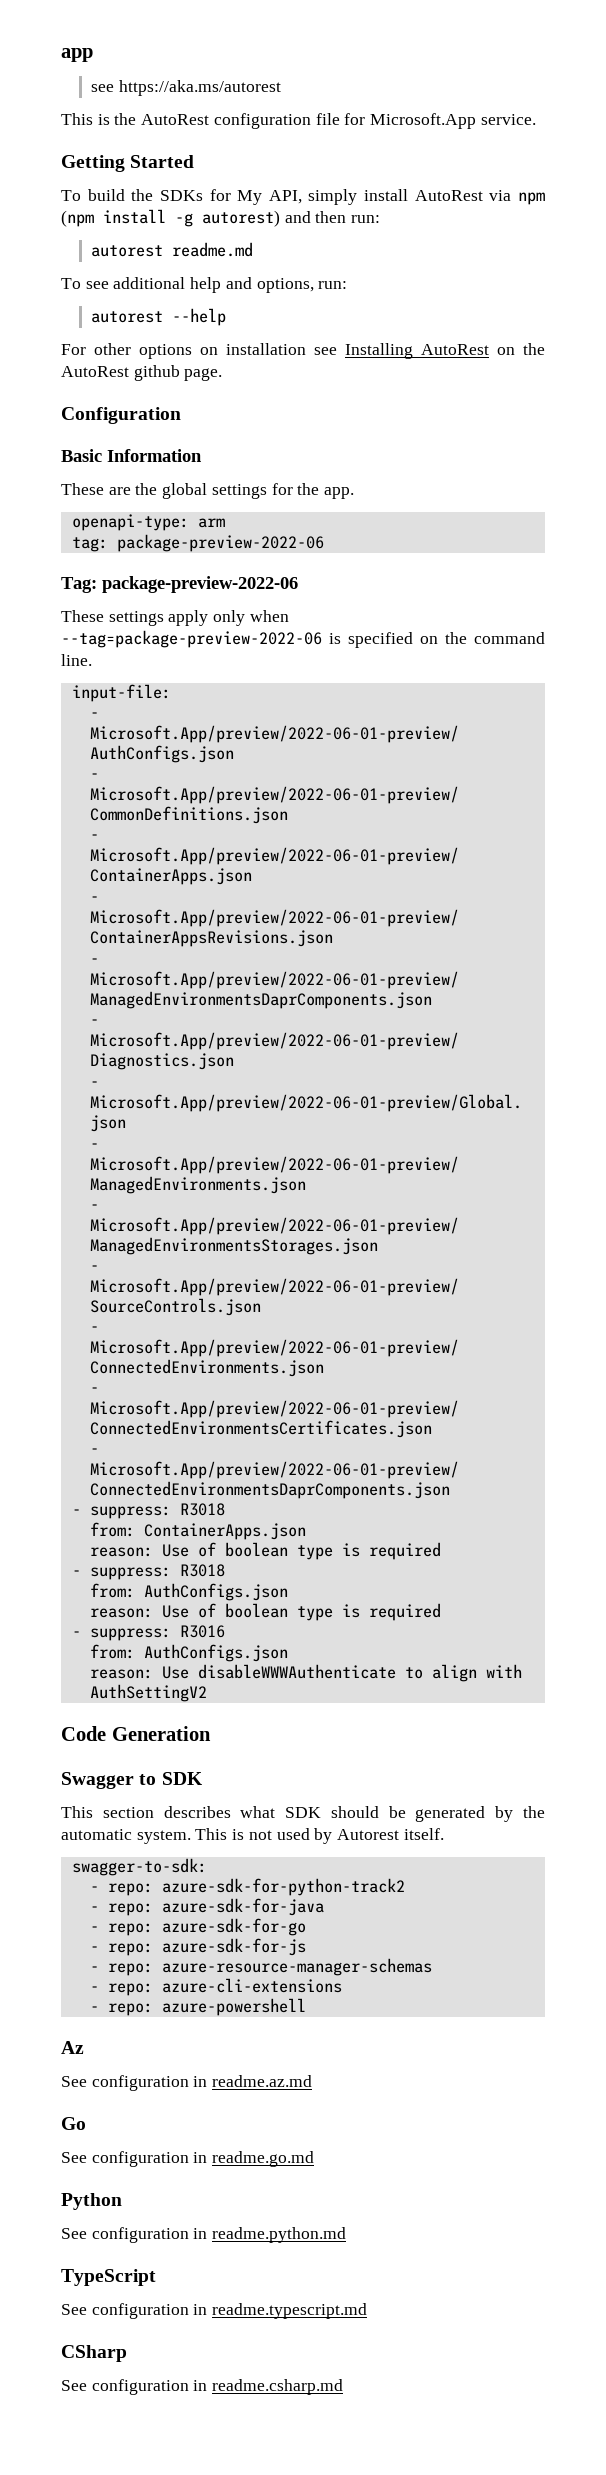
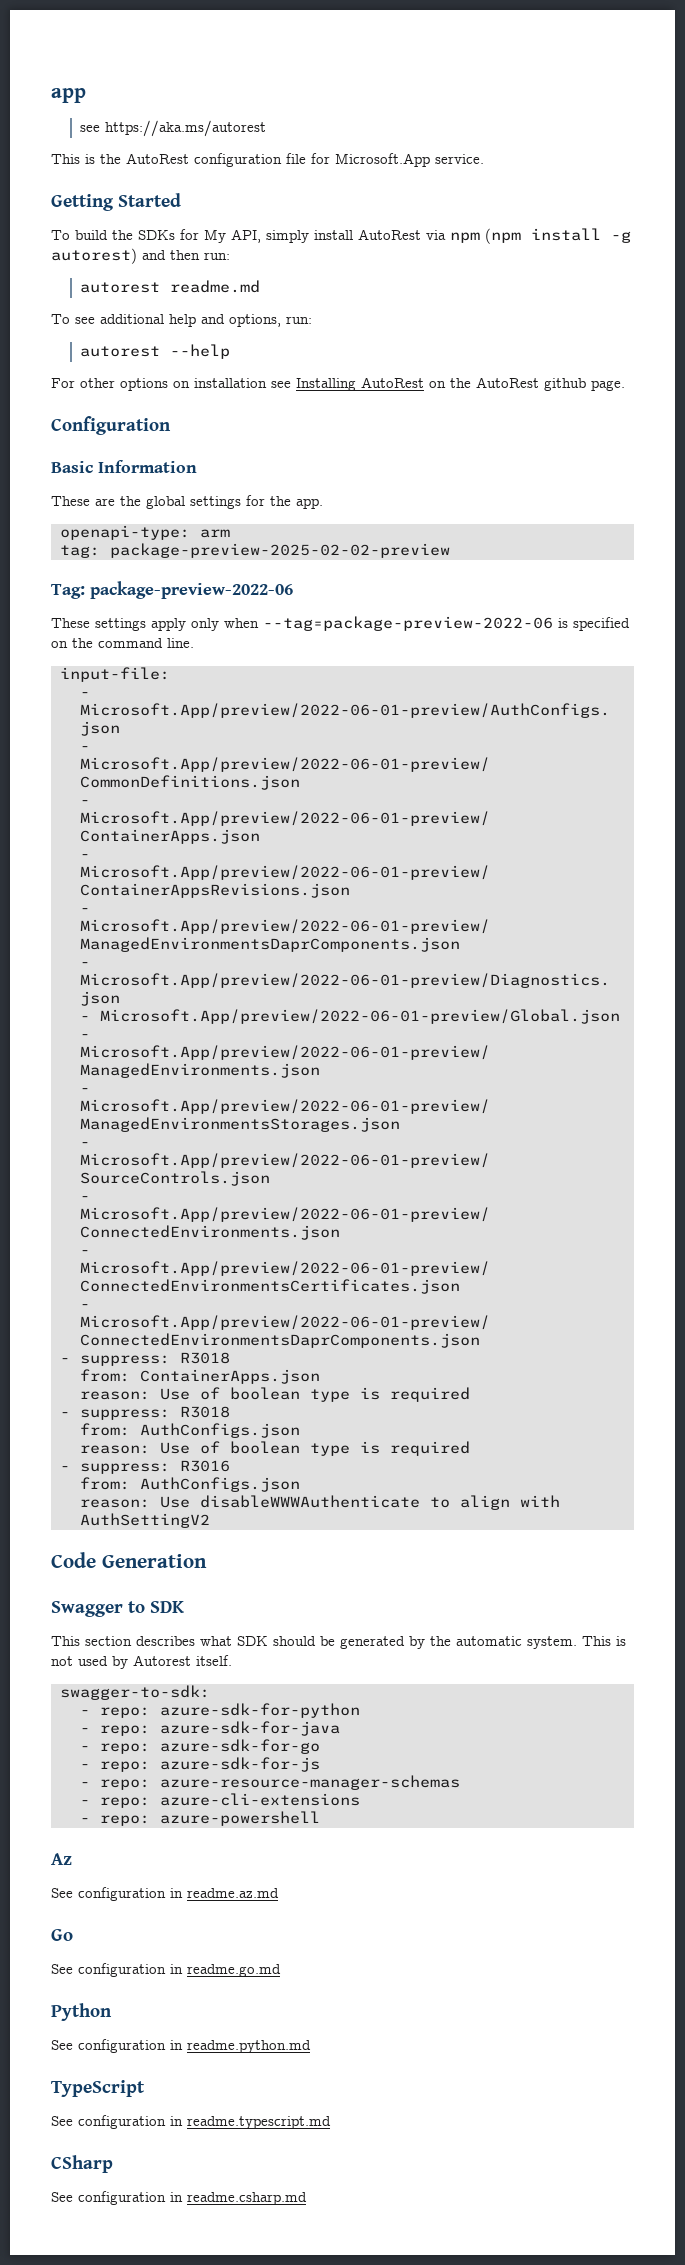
[116,534,324,552] package-preview-2022-06 -> [109,543,450,558] package-preview-2025-02-02-preview
[161,1878,405,1896] azure-sdk-for-python-track2 -> [159,1703,360,1718] azure-sdk-for-python

